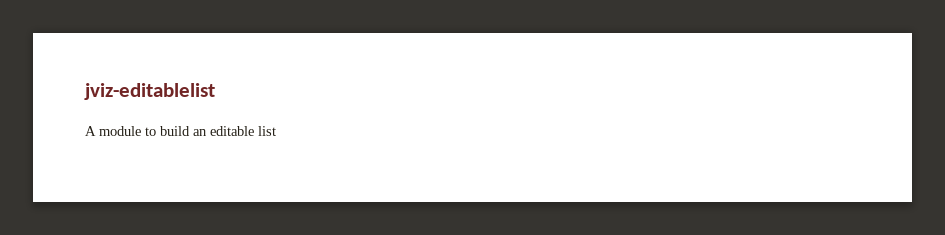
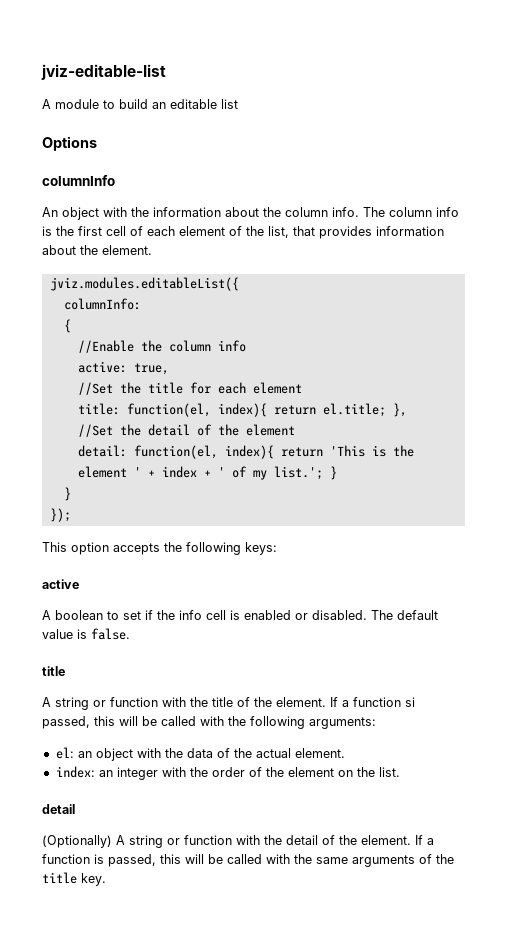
[84,83,215,100] jviz-editablelist -> [41,64,166,80] jviz-editable-list
(276, 131) none -> [42,136,97,151] [42,175,115,186] [42,207,459,220] [42,226,444,239] [42,245,152,255] [49,277,239,291] [63,298,141,310] [63,319,71,333] [77,340,246,353] [77,361,169,375] [77,382,302,395] [77,403,407,417] [77,424,295,437] [77,445,414,459] [77,466,337,480] [63,487,71,501] [49,508,71,522] [42,542,277,555] [42,579,79,589] [42,610,438,620] [42,628,130,640] [42,666,65,676] [42,697,415,710] [42,716,376,729] [55,747,345,761] [55,766,400,780] [42,804,75,814] [42,835,434,848] [42,854,454,867] [42,872,106,886] // Options // columnInfo // An object with the information about the column info. The column info is the first cell of each element of the list, that provides information about the element. // jviz.modules.editableList({ // columnInfo: // { // //Enable the column info // active: true, // //Set the title for each element // title: function(el, index){ return el.title; }, // //Set the detail of the element // detail: function(el, index){ return 'This is the element ' + index + ' of my list.'; } // } // }); // This option accepts the following keys: // active // A boolean to set if the info cell is enabled or disabled. The default value is false. // title // A string or function with the title of the element. If a function si passed, this will be called with the following arguments: // el: an object with the data of the actual element. // index: an integer with the order of the element on the list. // detail // (Optionally) A string or function with the detail of the element. If a function is passed, this will be called with the same arguments of the title key.

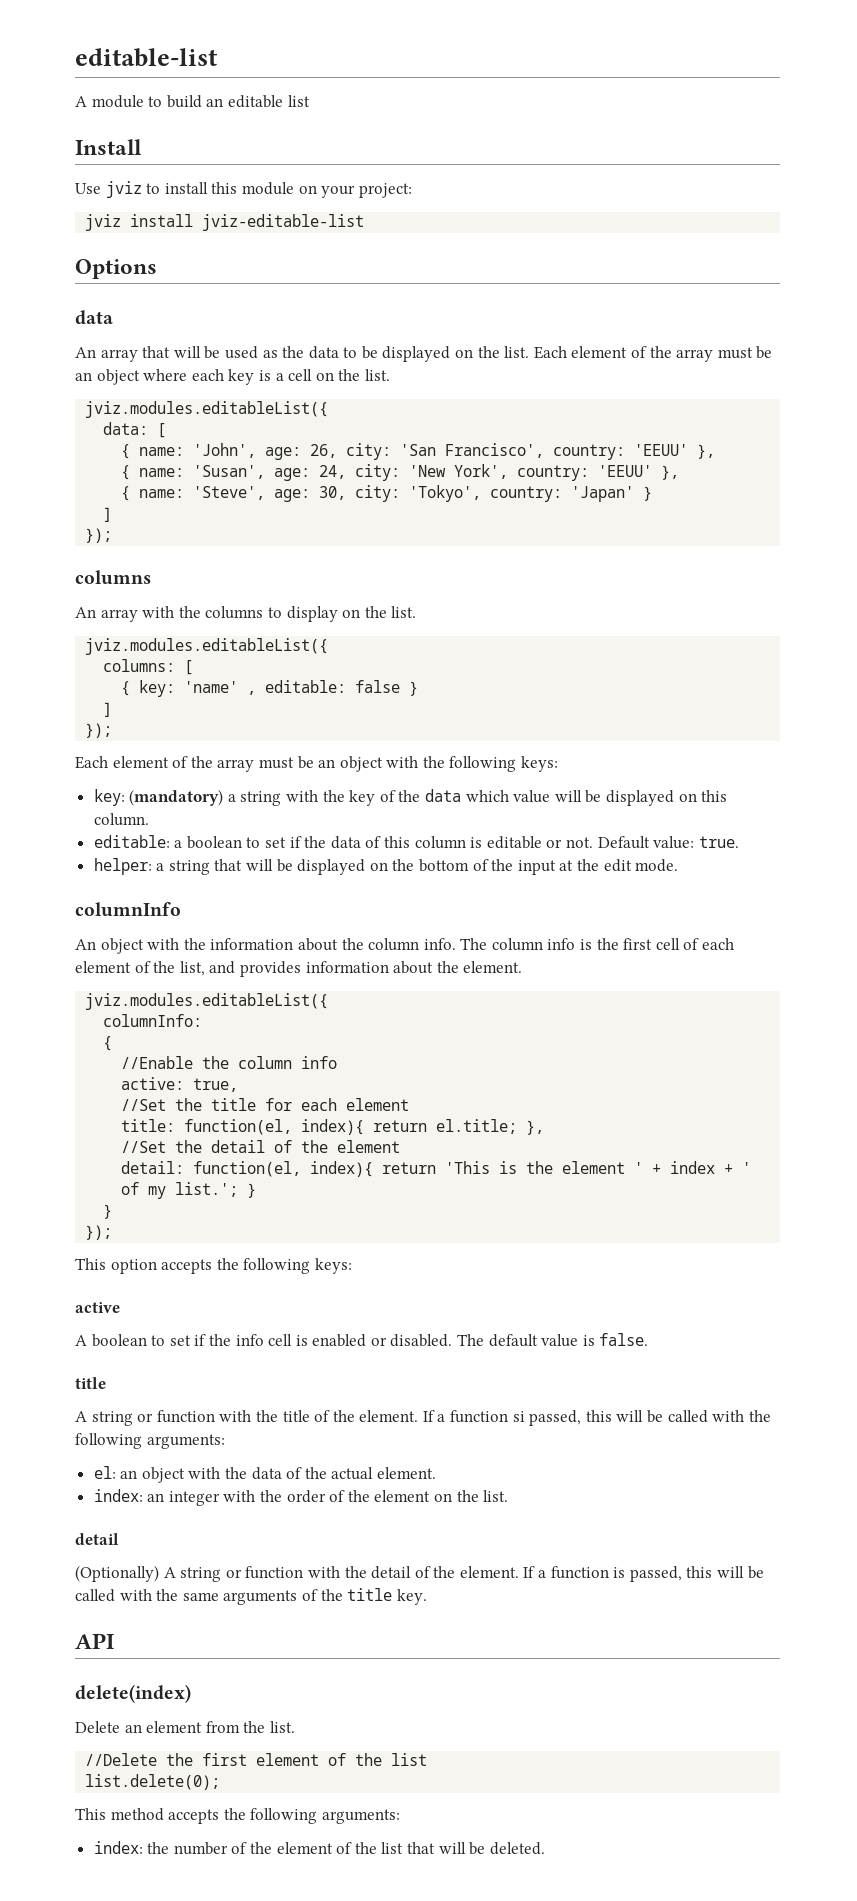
[41,64,166,80] jviz-editable-list -> [75,48,218,67] editable-list
[42,136,97,151] Options -> [75,139,142,155] [75,181,412,198] [85,214,365,231] [75,259,157,279] [75,310,113,325] [75,346,773,362] [75,369,390,385] [85,401,329,418] [103,422,167,438] [121,443,716,460] [121,464,680,481] [121,485,653,502] [103,507,113,522] [85,528,113,543] [75,570,151,585] [75,606,417,622] [85,638,329,655] [103,659,194,675] [121,680,419,697] [103,702,113,717] [85,723,113,738] [75,756,559,772] [93,789,728,806] [93,813,149,826] [93,835,739,849] [93,858,679,875] Install // Use jviz to install this module on your project: // jviz install jviz-editable-list // Options // data // An array that will be used as the data to be displayed on the list. Each element of the array must be an object where each key is a cell on the list. // jviz.modules.editableList({ // data: [ // { name: 'John', age: 26, city: 'San Francisco', country: 'EEUU' }, // { name: 'Susan', age: 24, city: 'New York', country: 'EEUU' }, // { name: 'Steve', age: 30, city: 'Tokyo', country: 'Japan' } // ] // }); // columns // An array with the columns to display on the list. // jviz.modules.editableList({ // columns: [ // { key: 'name' , editable: false } // ] // }); // Each element of the array must be an object with the following keys: // key: (mandatory) a string with the key of the data which value will be displayed on this column. // editable: a boolean to set if the data of this column is editable or not. Default value: true. // helper: a string that will be displayed on the bottom of the input at the edit mode.
[293,226,315,236] that -> [209,961,236,974] and
(106, 879) none -> [75,1633,114,1649] [75,1684,191,1703] [75,1721,295,1733] [85,1753,428,1766] [85,1774,221,1790] [75,1808,400,1824] [93,1841,545,1855] // API // delete(index) // Delete an element from the list. // //Delete the first element of the list // list.delete(0); // This method accepts the following arguments: // index: the number of the element of the list that will be deleted.

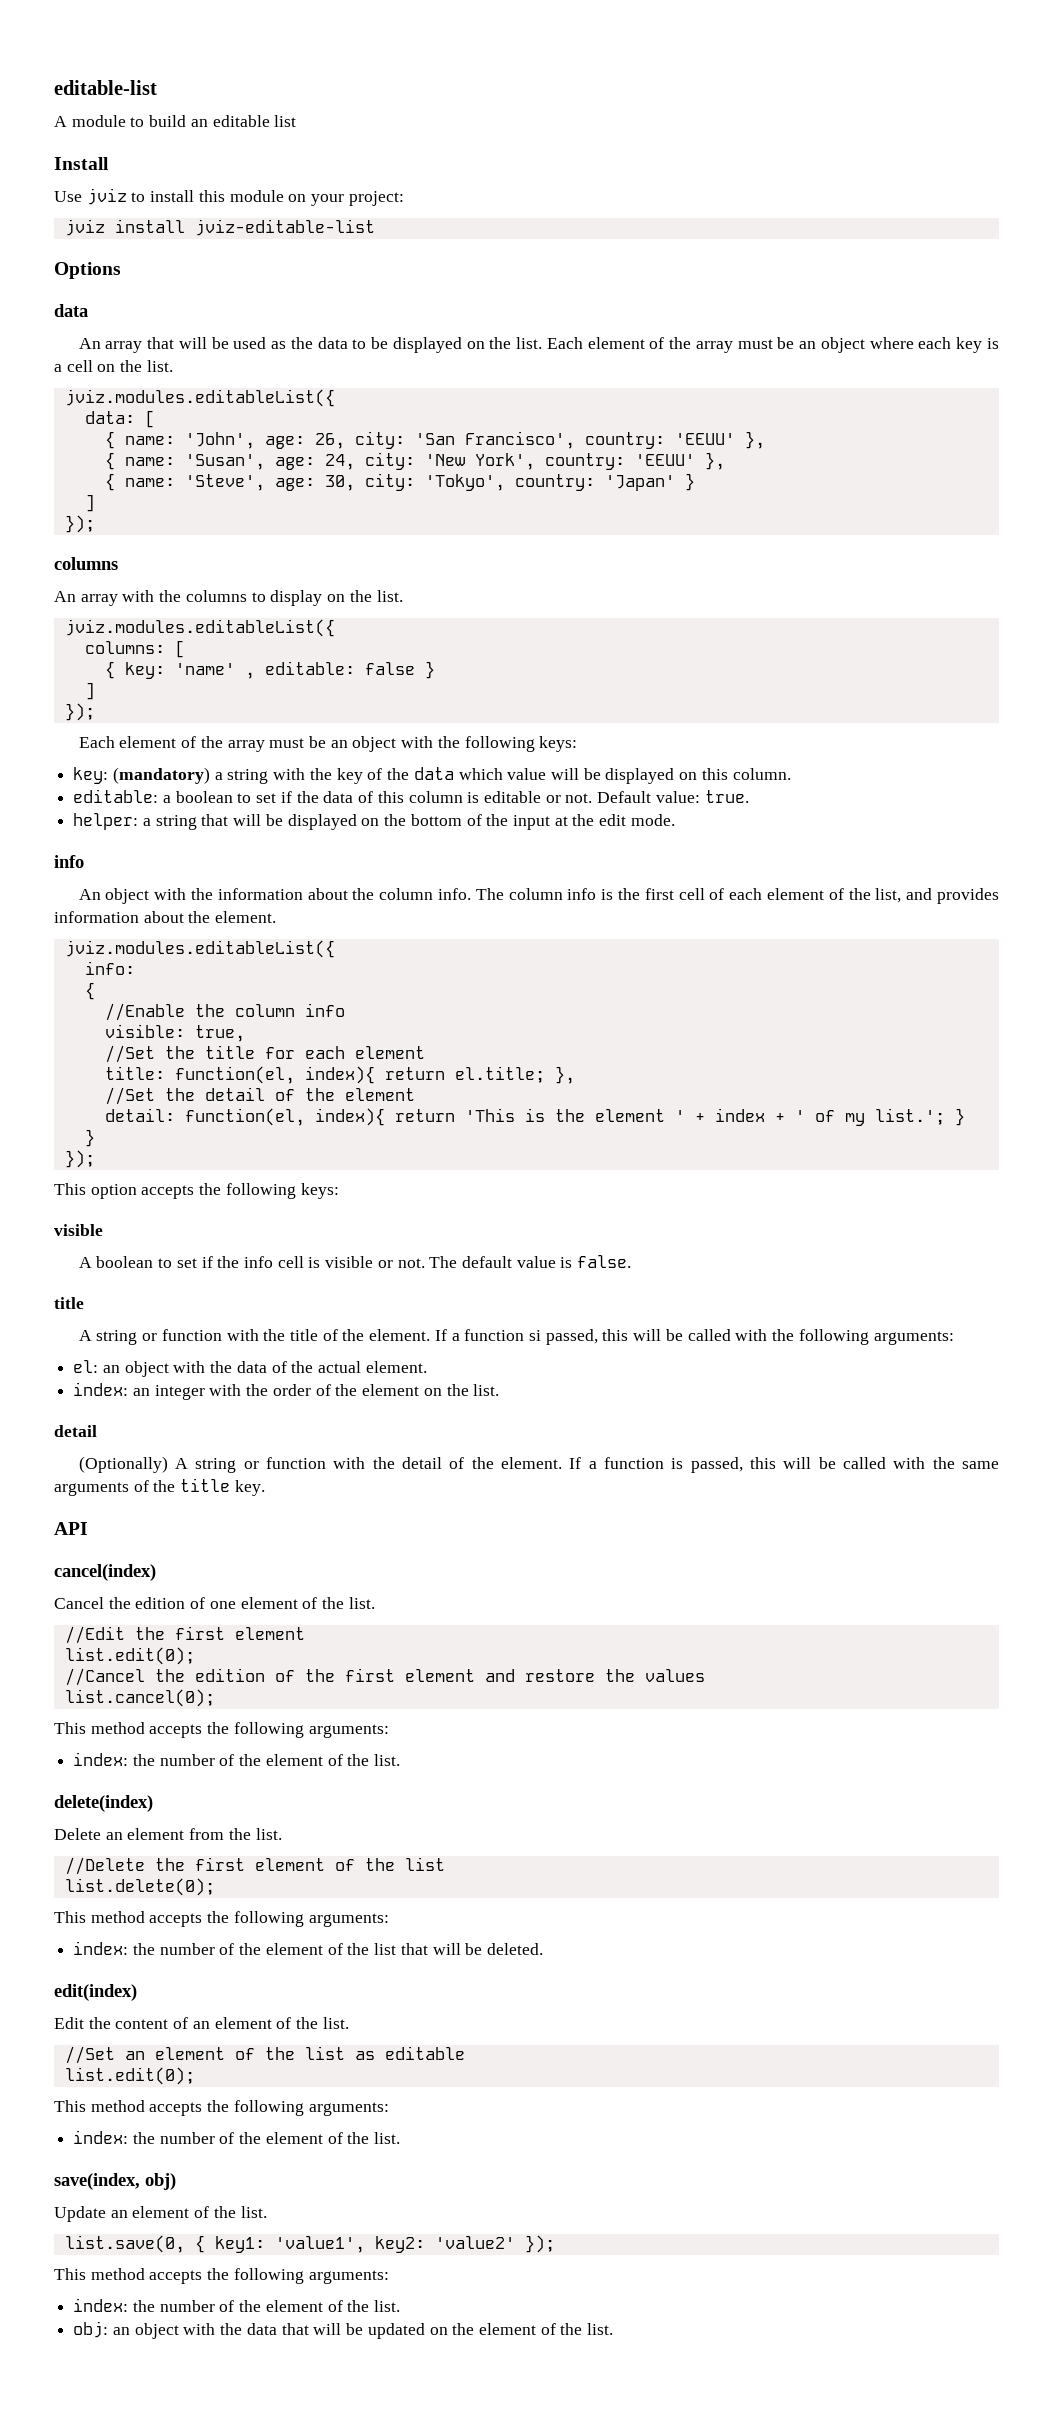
[75,902,181,917] columnInfo -> [54,855,84,868] info
[103,1014,203,1027] columnInfo: -> [84,961,135,975] info:
[121,1077,185,1090] active: -> [104,1024,185,1038] visible:
[75,1302,120,1313] active -> [54,1224,103,1236] visible
[312,1334,453,1347] enabled or disabled. -> [325,1256,425,1268] visible or not.
(114, 1641) none -> [54,1564,156,1581] [54,1597,375,1609] [64,1626,305,1644] [64,1647,195,1665] [64,1668,705,1686] [64,1689,215,1707] [54,1722,389,1738] [73,1752,401,1766] // cancel(index) // Cancel the edition of one element of the list. // //Edit the first element // list.edit(0); // //Cancel the edition of the first element and restore the values // list.cancel(0); // This method accepts the following arguments: // index: the number of the element of the list.
(545, 1848) none -> [54,1984,137,2001] [54,2017,349,2029] [64,2046,465,2064] [64,2067,195,2085] [54,2100,389,2116] [73,2130,401,2144] [54,2173,176,2190] [54,2206,267,2222] [64,2235,555,2253] [54,2268,389,2284] [73,2298,401,2312] [73,2321,614,2339] // edit(index) // Edit the content of an element of the list. // //Set an element of the list as editable // list.edit(0); // This method accepts the following arguments: // index: the number of the element of the list. // save(index, obj) // Update an element of the list. // list.save(0, { key1: 'value1', key2: 'value2' }); // This method accepts the following arguments: // index: the number of the element of the list. // obj: an object with the data that will be updated on the element of the list.

